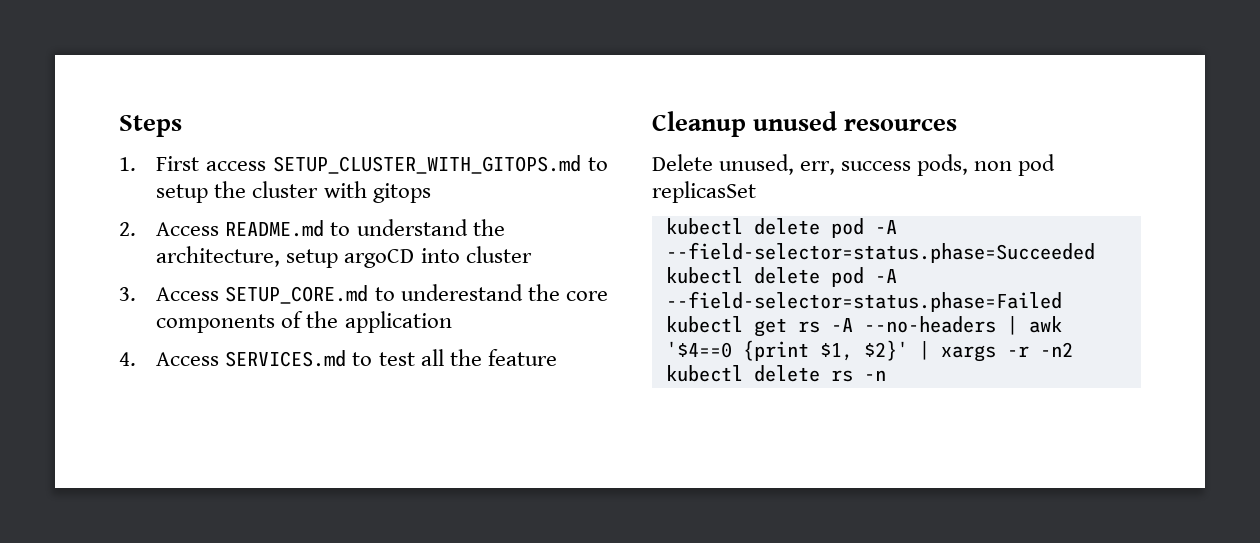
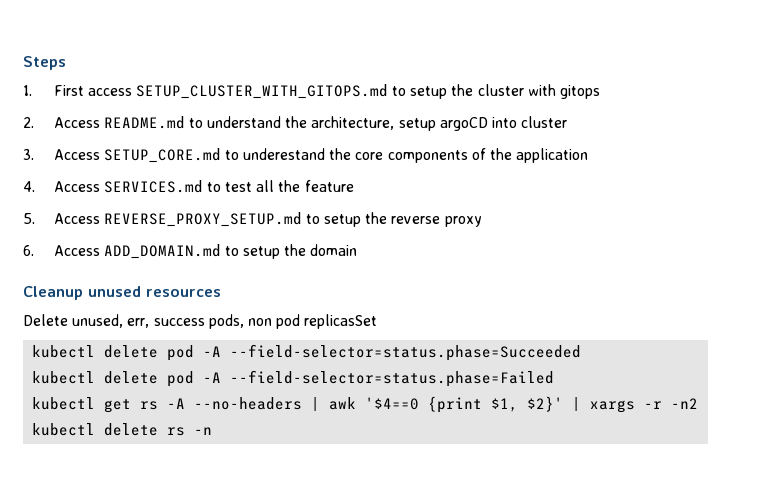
(557, 357) none -> [23,212,482,227] [23,244,358,259] // 5. Access REVERSE_PROXY_SETUP.md to setup the reverse proxy // 6. Access ADD_DOMAIN.md to setup the domain

